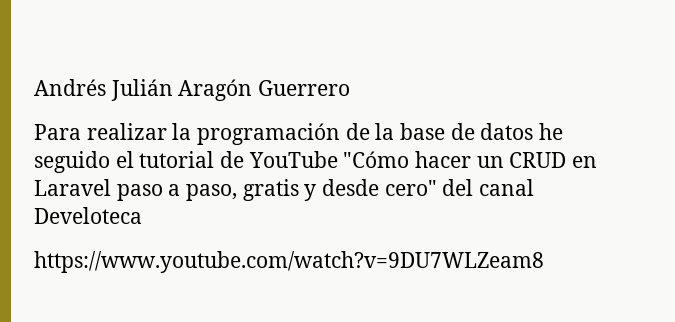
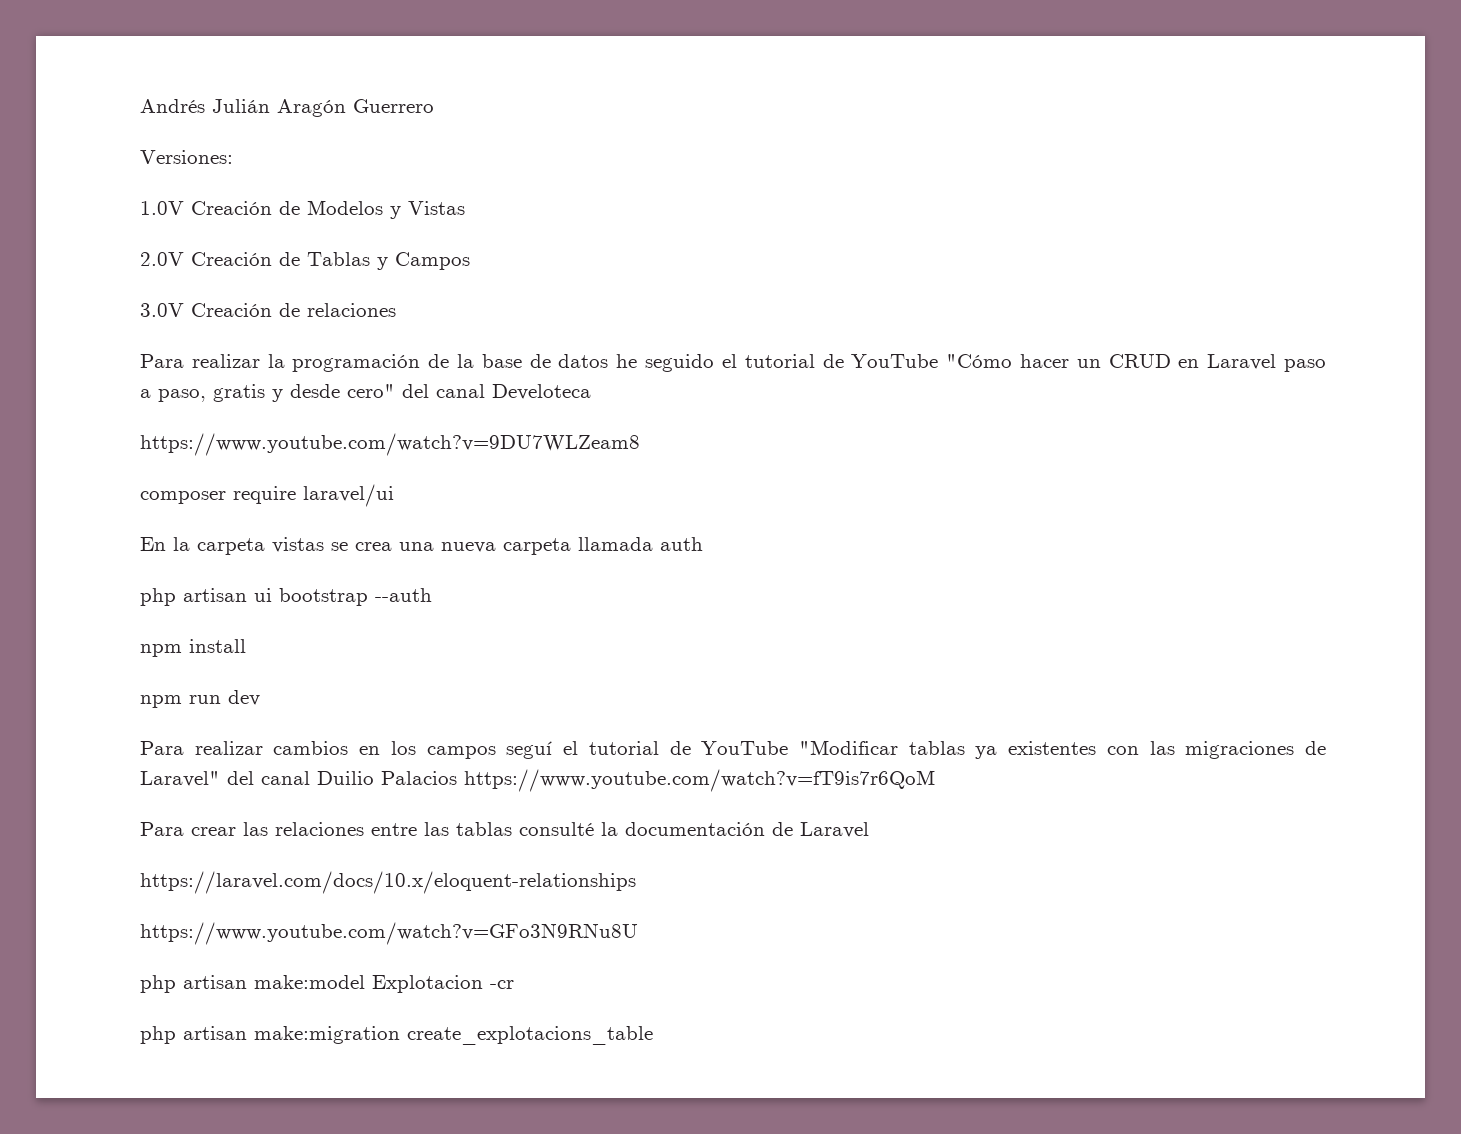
(351, 88) none -> [140,150,233,164] [140,200,465,219] [140,252,470,270] [140,303,396,317] // Versiones: // 1.0V Creación de Modelos y Vistas // 2.0V Creación de Tablas y Campos // 3.0V Creación de relaciones
(544, 262) none -> [140,484,394,507] [140,537,703,555] [140,588,432,606] [140,639,246,657] [140,690,260,708] [140,740,1326,759] [140,769,935,792] [140,822,869,838] [140,871,636,894] [140,922,638,945] [140,975,514,993] [140,1026,653,1045] // composer require laravel/ui // En la carpeta vistas se crea una nueva carpeta llamada auth // php artisan ui bootstrap --auth // npm install // npm run dev // Para realizar cambios en los campos seguí el tutorial de YouTube "Modificar tablas ya existentes con las migraciones de Laravel" del canal Duilio Palacios https://www.youtube.com/watch?v=fT9is7r6QoM // Para crear las relaciones entre las tablas consulté la documentación de Laravel // https://laravel.com/docs/10.x/eloquent-relationships // https://www.youtube.com/watch?v=GFo3N9RNu8U // php artisan make:model Explotacion -cr // php artisan make:migration create_explotacions_table

